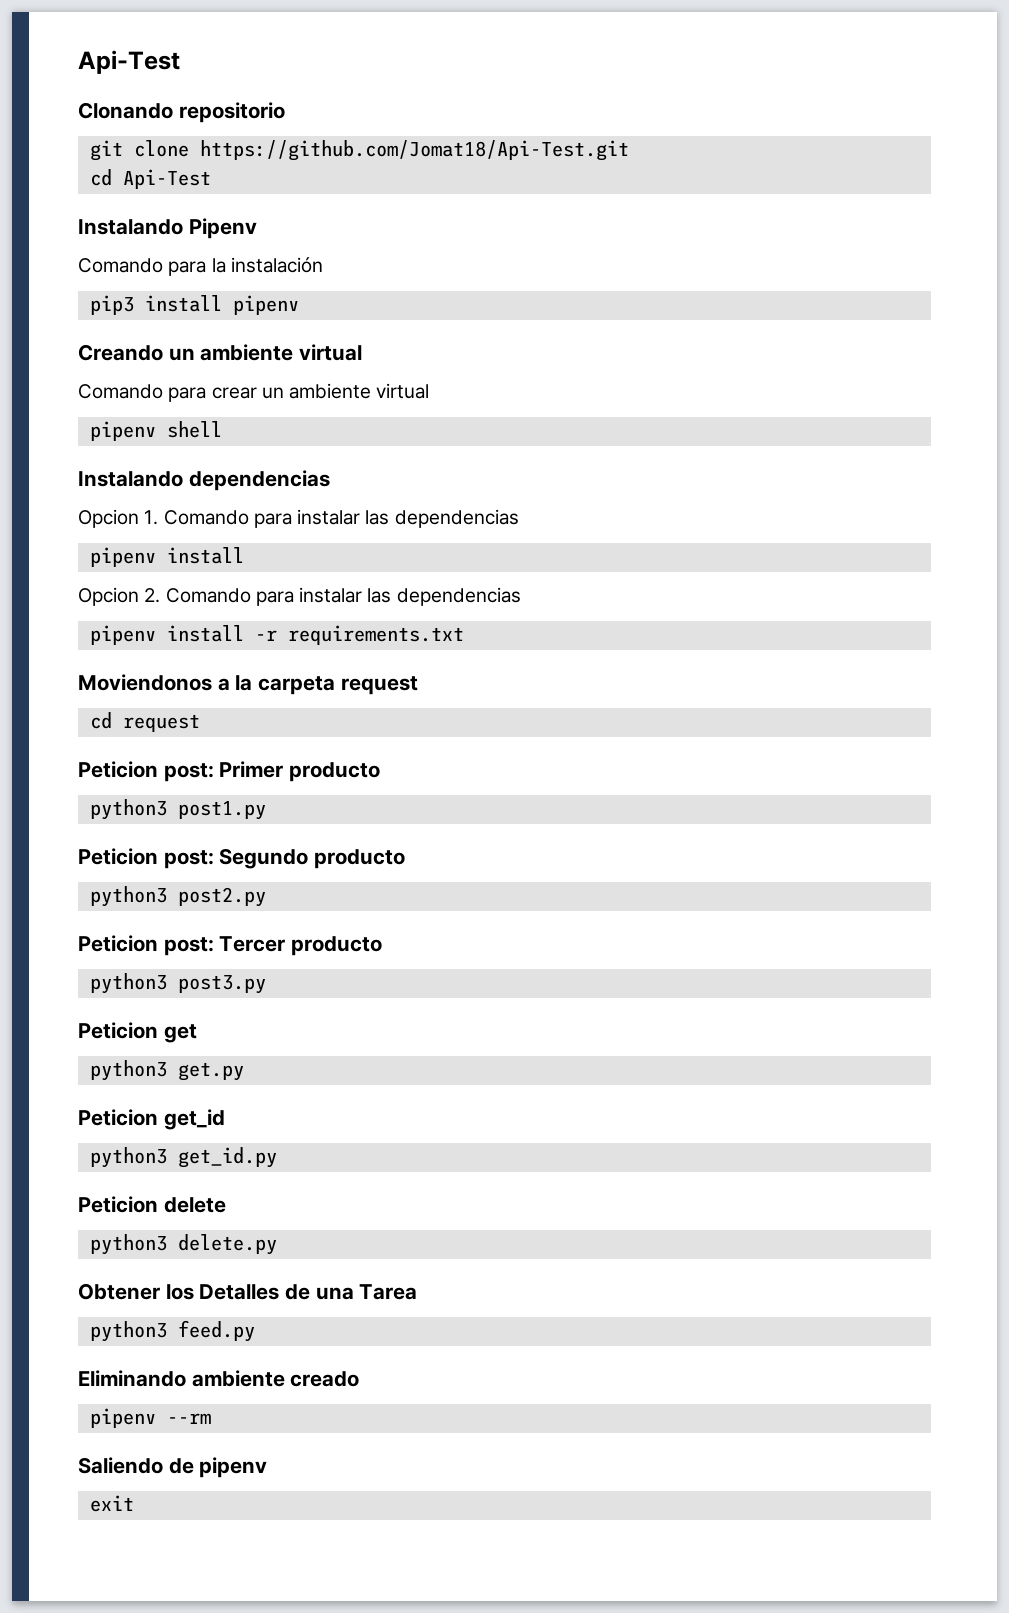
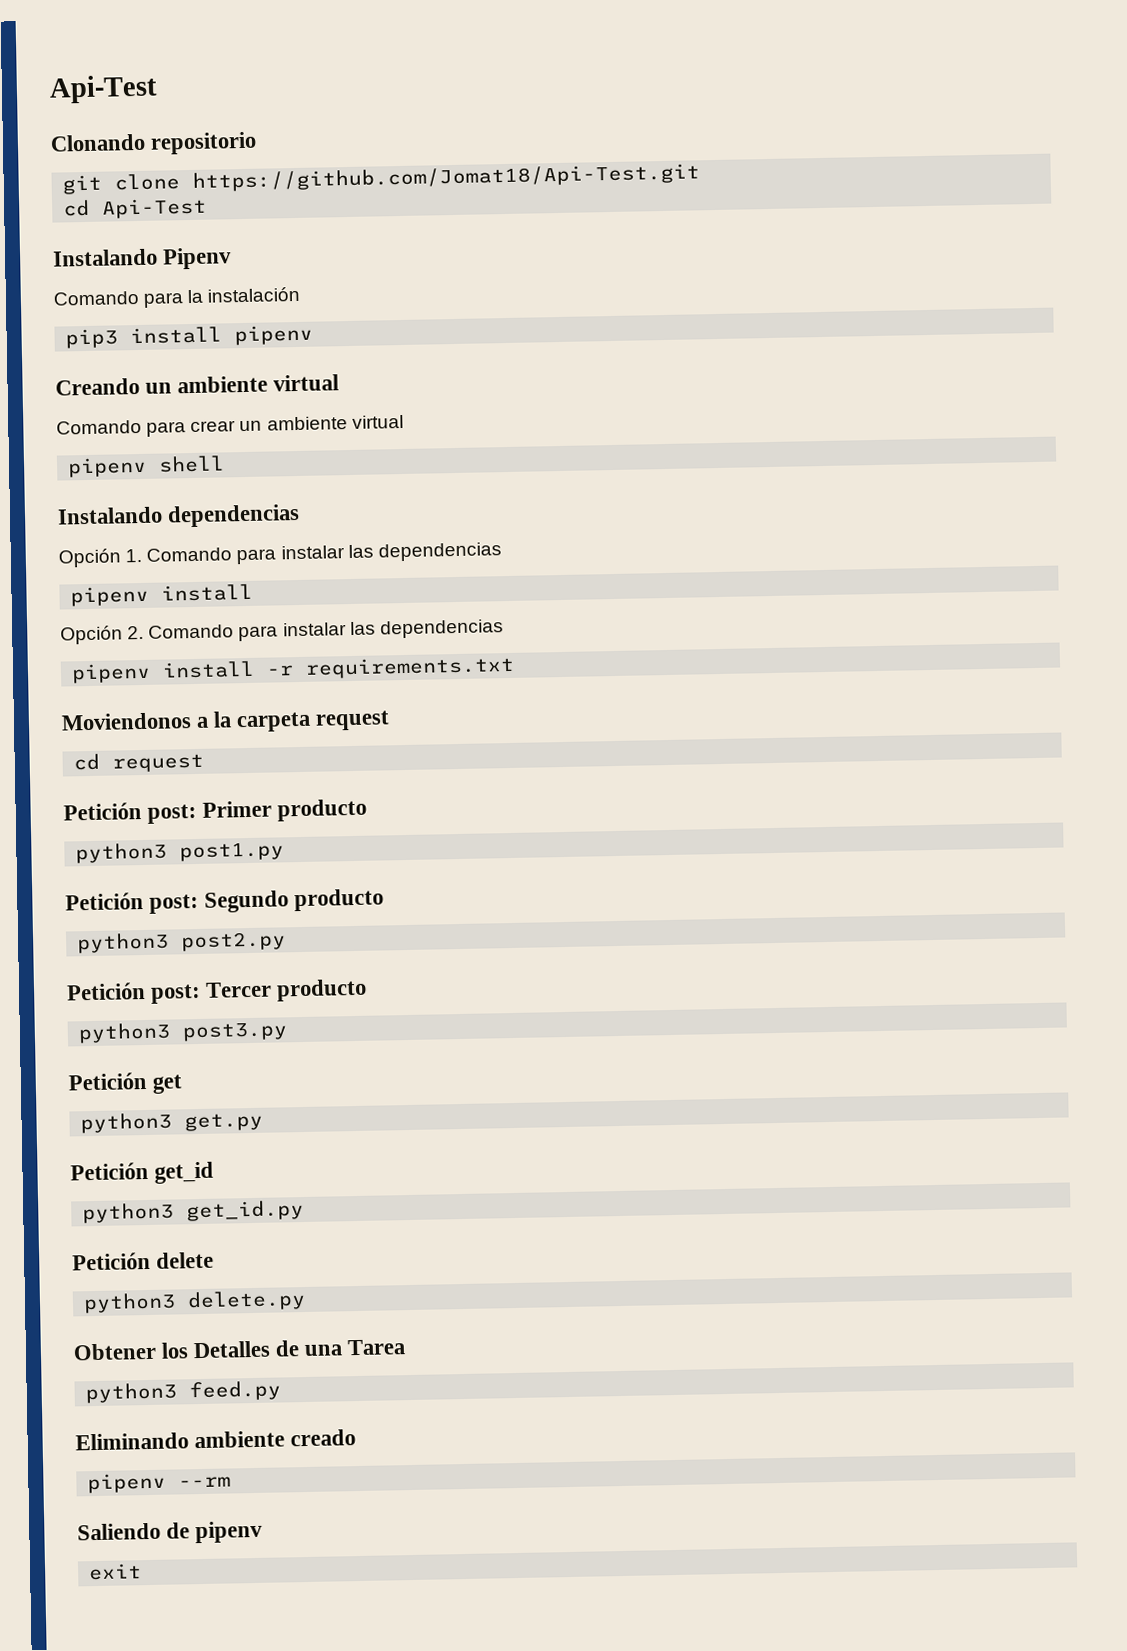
[78,509,139,528] Opcion -> [58,548,121,568] Opción
[78,587,139,606] Opcion -> [60,625,123,645] Opción
[78,761,158,778] Peticion -> [63,802,142,821] Petición
[78,848,158,865] Peticion -> [65,892,144,911] Petición
[78,935,158,952] Peticion -> [66,981,146,1001] Petición
[78,1022,158,1039] Peticion -> [68,1071,147,1091] Petición
[78,1109,158,1126] Peticion -> [70,1161,149,1181] Petición
[78,1196,158,1213] Peticion -> [72,1251,151,1271] Petición

